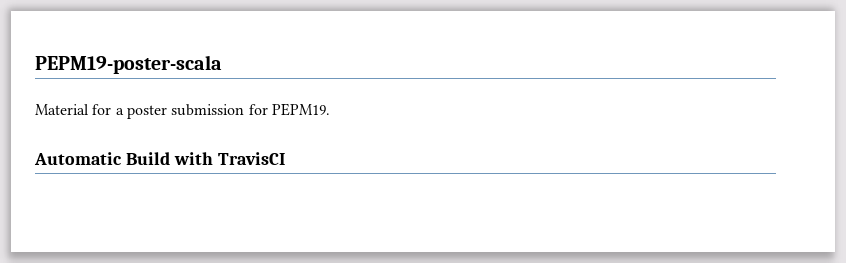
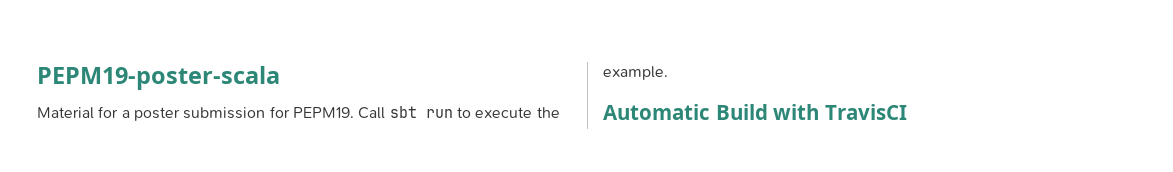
(330, 109) none -> [358,106,560,119] [603,66,668,80] Call sbt run to execute the example.

